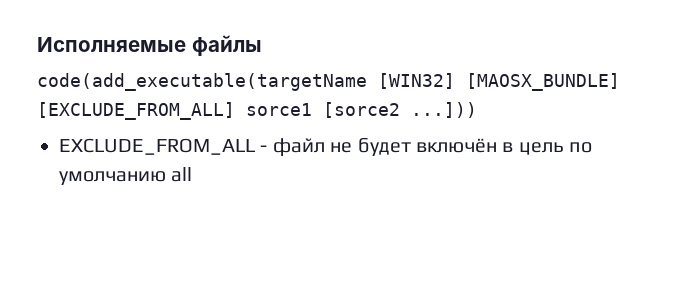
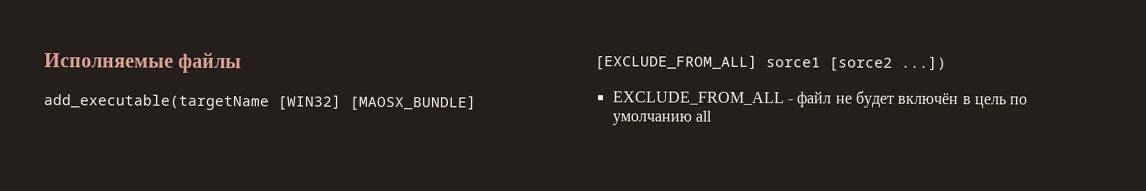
[37,73,367,91] code(add_executable(targetName -> [43,94,269,111] add_executable(targetName
[411,102,477,118] ...])) -> [901,55,947,71] ...])

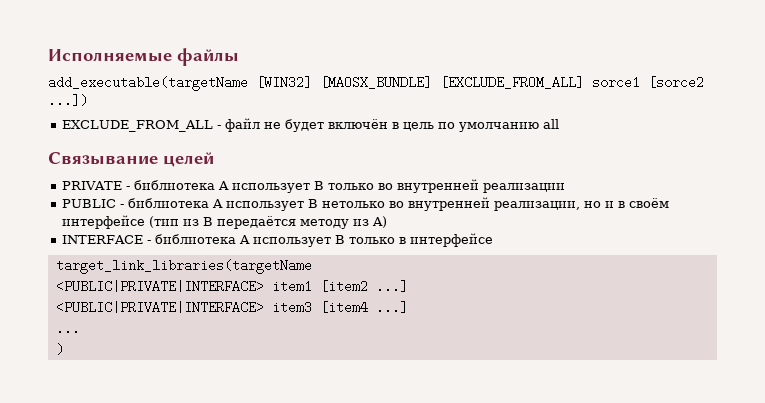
(712, 116) none -> [48,152,214,167] [62,179,566,193] [62,197,670,211] [62,215,388,229] [62,233,494,247] [55,259,312,274] [55,280,408,293] [55,301,408,314] [55,322,80,335] [55,343,64,356] // Связывание целей // PRIVATE - библиотека A использует B только во внутренней реализации // PUBLIC - библиотека A использует B нетолько во внутренней реализации, но и в своём интерфейсе (тип из B передаётся методу из A) // INTERFACE - библиотека A использует B только в интерфейсе // target_link_libraries(targetName // <PUBLIC|PRIVATE|INTERFACE> item1 [item2 ...] // <PUBLIC|PRIVATE|INTERFACE> item3 [item4 ...] // ... // )

